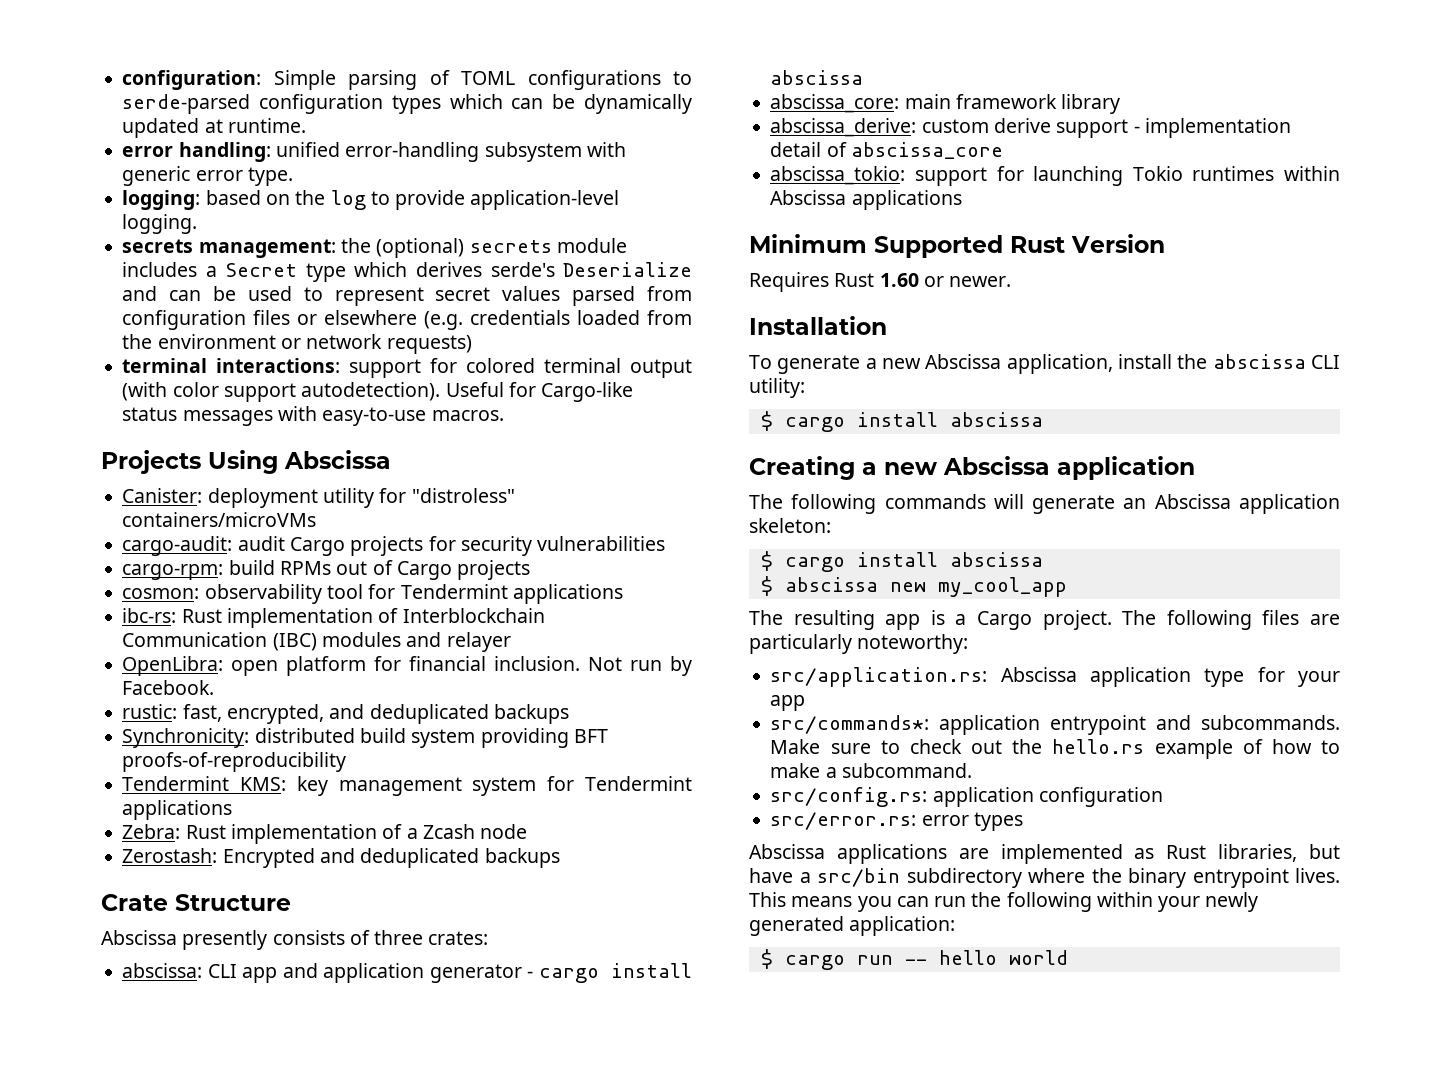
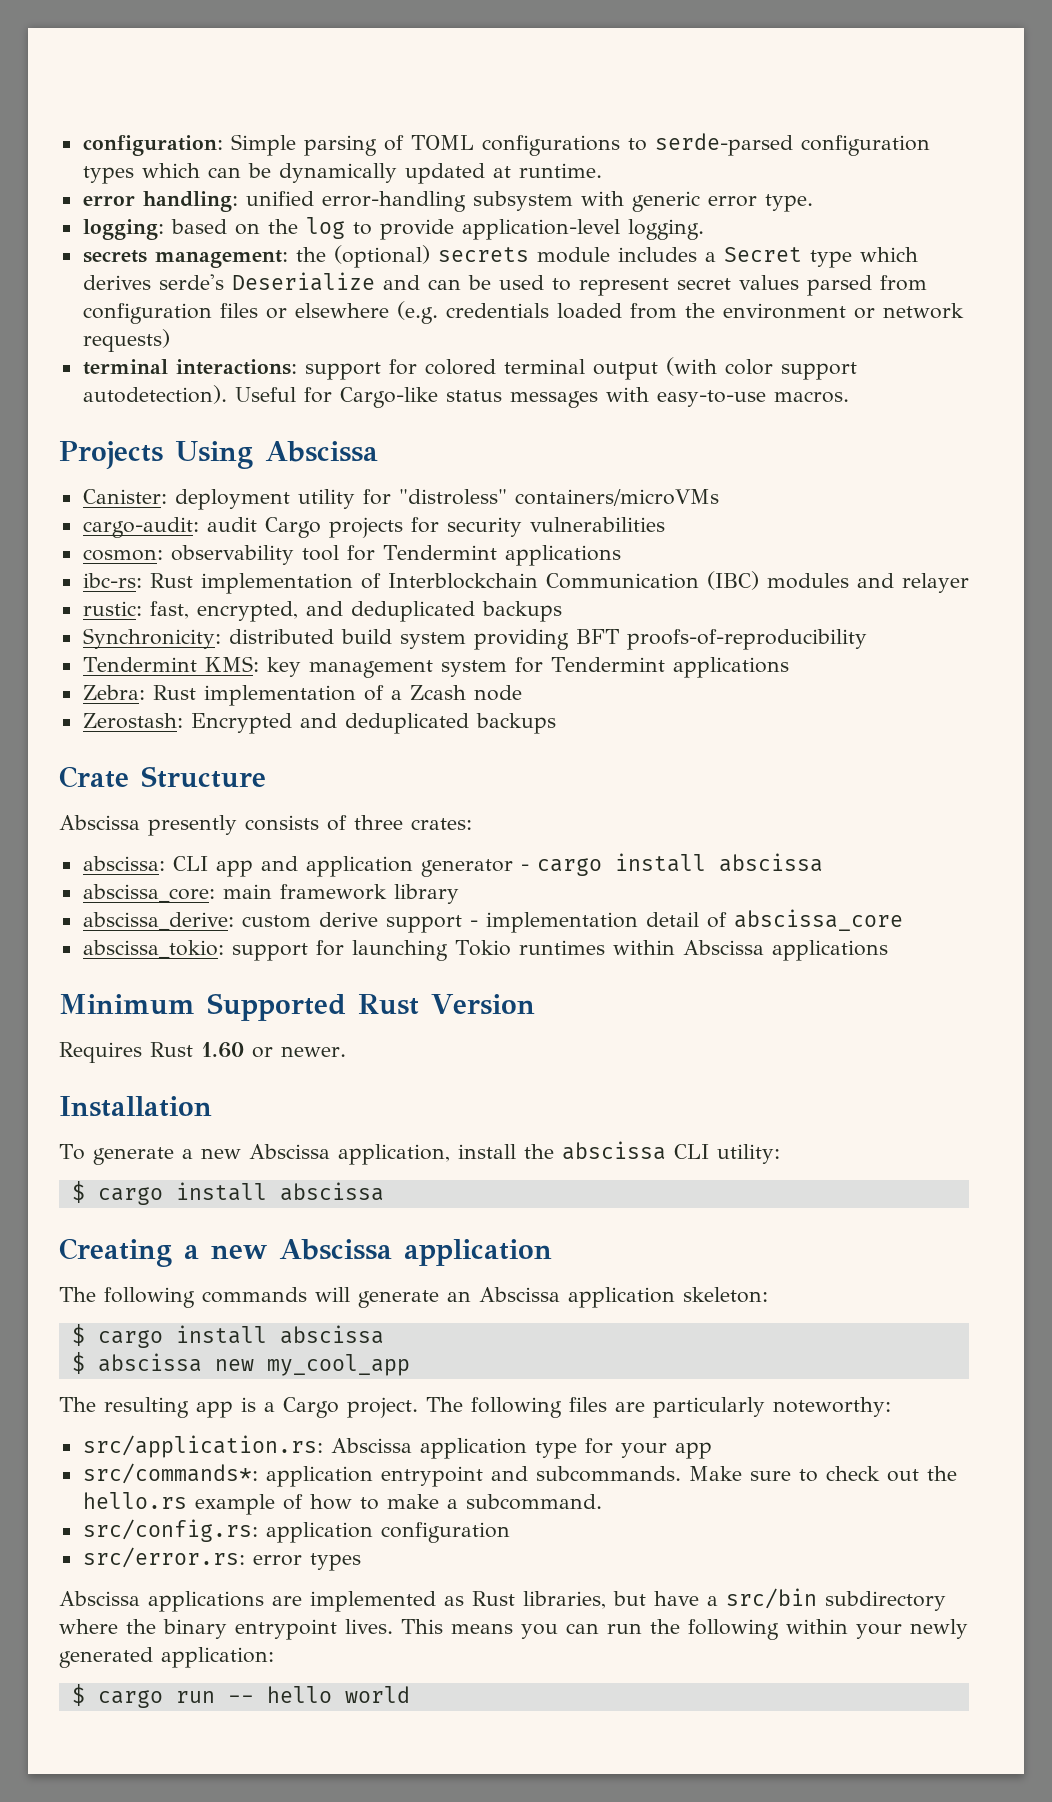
[122,560,531,580] // cargo-rpm: build RPMs out of Cargo projects -> (665, 524) none
[122,656,693,676] [122,680,215,695] // OpenLibra: open platform for financial inclusion. Not run by Facebook. -> (969, 583) none

